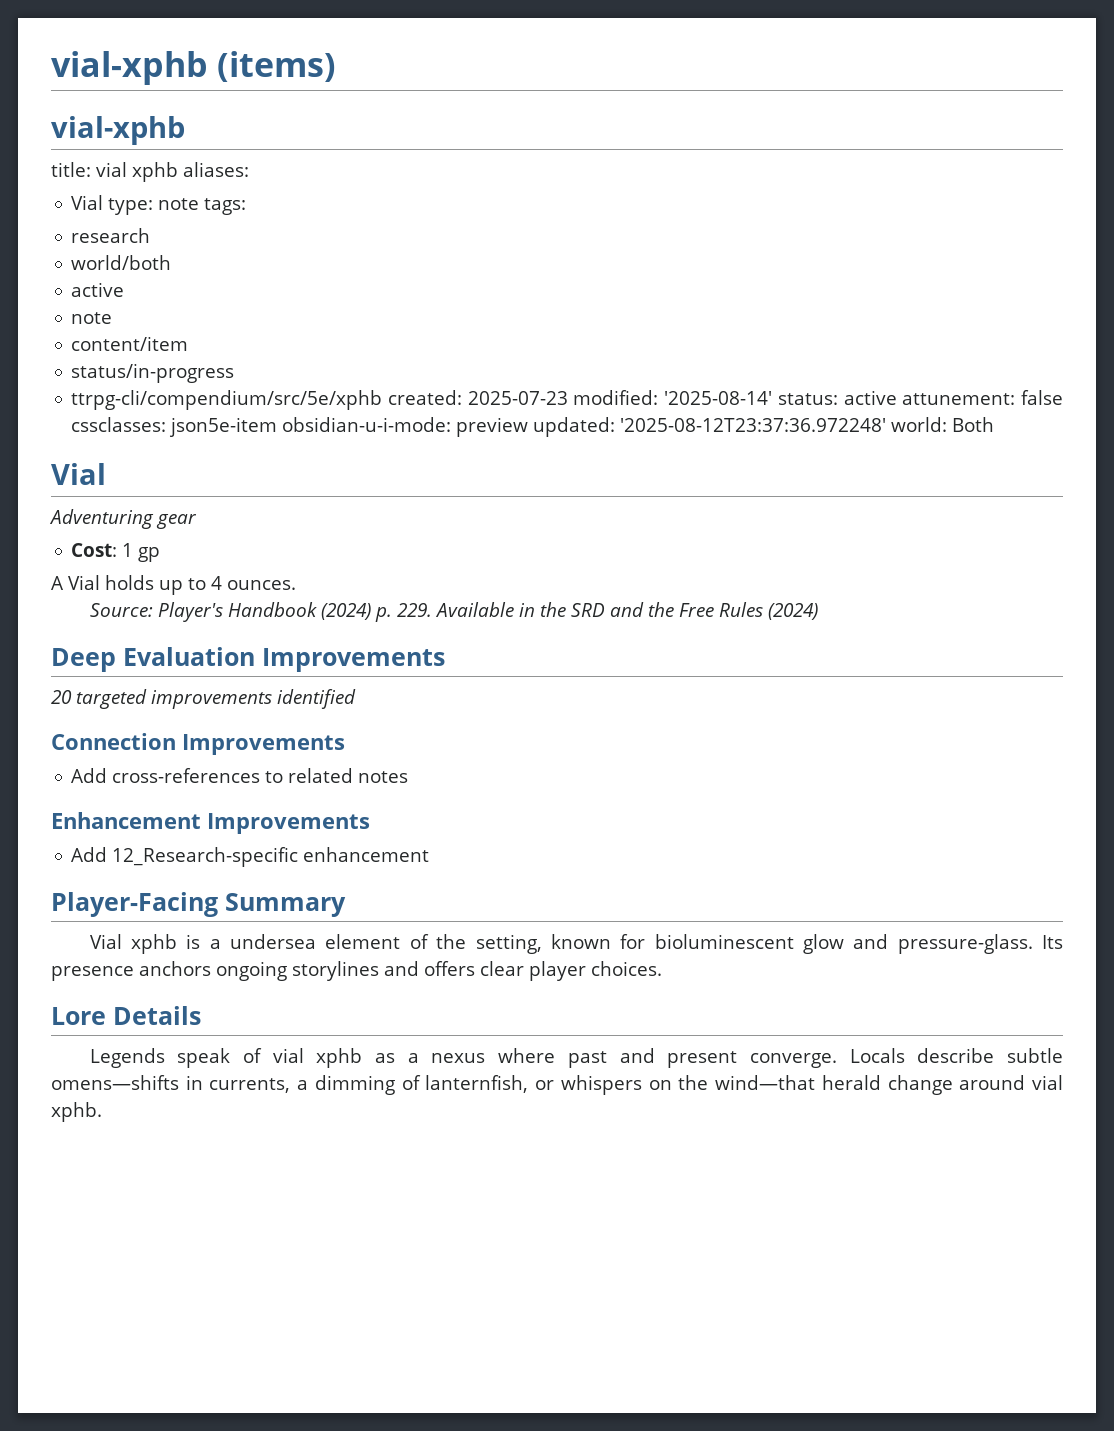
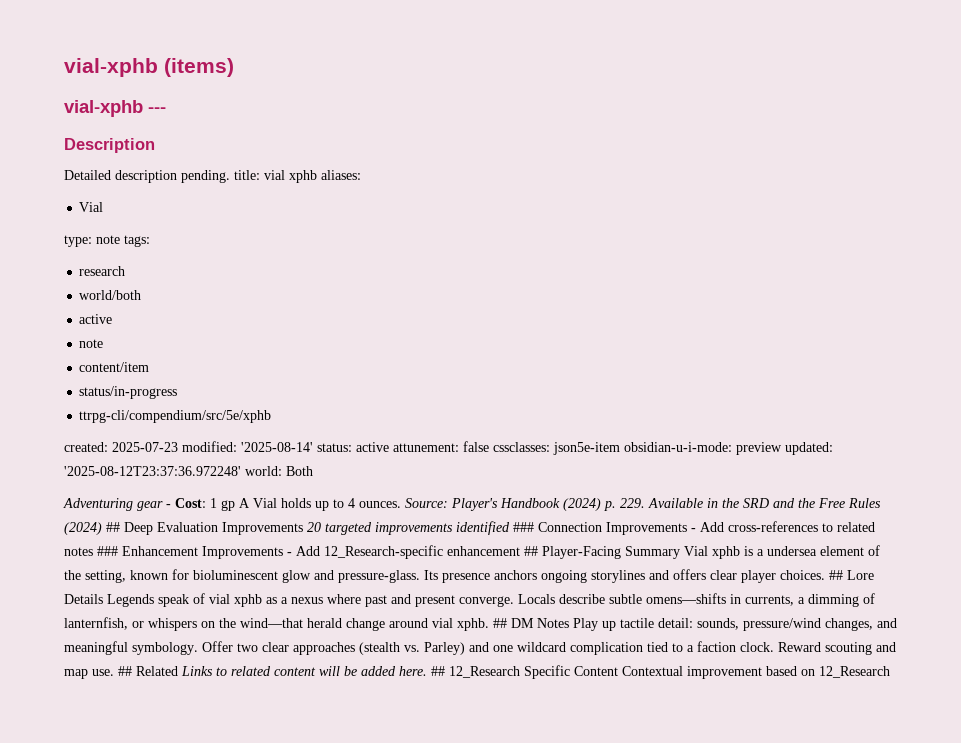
(185, 130) // -> [148,107,166,113] [64,138,155,153] [64,170,230,183] --- // Description // Detailed description pending.
(104, 202) none -> (104, 207) //
(383, 400) none -> (272, 416) //
[51,463,106,485] // Vial -> (313, 471) none
(197, 521) // -> [166,504,171,508] -
(161, 554) // -> (235, 505) none
(296, 585) // -> (401, 504) none
(818, 611) // -> [106,522,120,532] ##
(445, 660) // -> (303, 528) none
(356, 699) // -> [513,522,534,532] ###
(345, 744) // -> [691,528,696,532] -
(409, 777) // -> [97,546,118,556] ###
(370, 823) // -> [287,552,292,556] -
(430, 854) // -> [524,546,538,556] ##
(346, 905) // -> (680, 552) none
(662, 968) // -> [829,570,843,580] ##
(201, 1015) // -> (103, 599) none
(102, 1112) none -> [493,618,897,631] [64,641,896,655] [64,665,890,679] ## DM Notes Play up tactile detail: sounds, pressure/wind changes, and meaningful symbology. Offer two clear approaches (stealth vs. Parley) and one wildcard complication tied to a faction clock. Reward scouting and map use. ## Related Links to related content will be added here. ## 12_Research Specific Content Contextual improvement based on 12_Research

